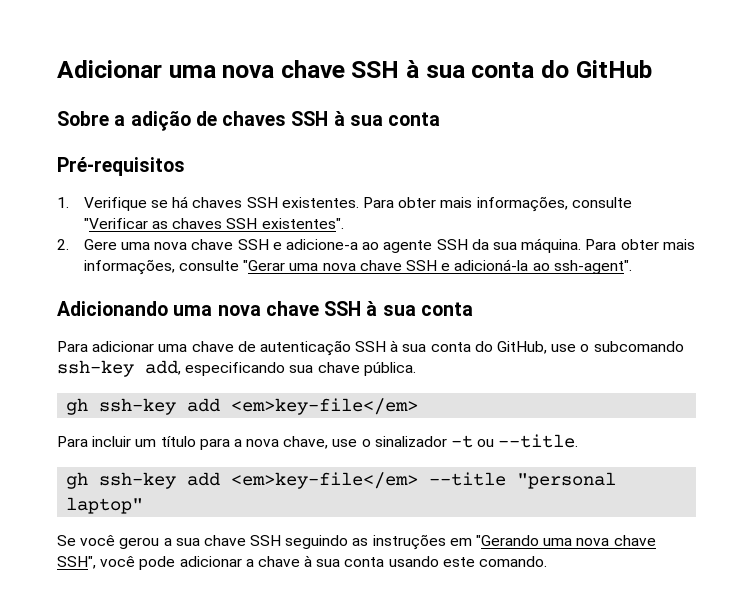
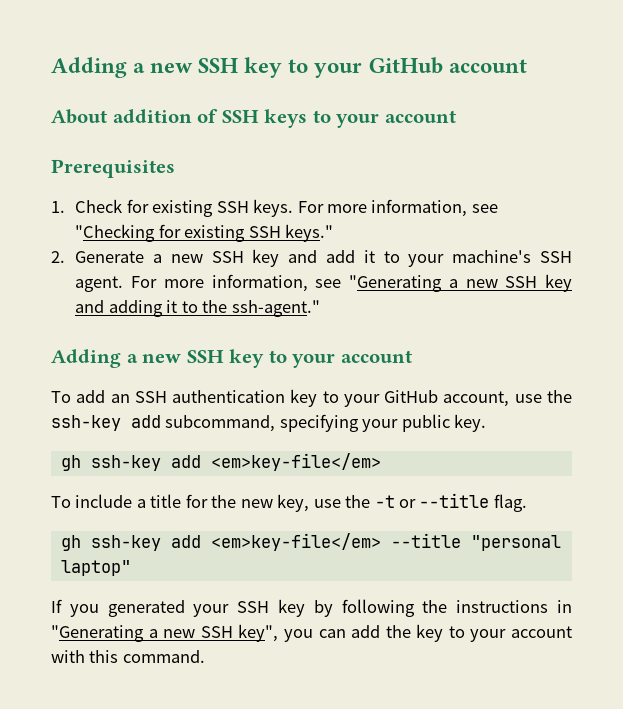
[57,60,652,78] [57,111,441,131] [57,157,185,176] [57,196,632,212] [83,218,344,229] [57,238,695,253] [83,259,632,275] [57,301,473,316] [57,340,684,356] [57,360,416,377] [66,398,419,415] [57,434,579,450] Adicionar uma nova chave SSH à sua conta do GitHub // Sobre a adição de chaves SSH à sua conta // Pré-requisitos // 1. Verifique se há chaves SSH existentes. Para obter mais informações, consulte "Verificar as chaves SSH existentes". // 2. Gere uma nova chave SSH e adicione-a ao agente SSH da sua máquina. Para obter mais informações, consulte "Gerar uma nova chave SSH e adicioná-la ao ssh-agent". // Adicionando uma nova chave SSH à sua conta // Para adicionar uma chave de autenticação SSH à sua conta do GitHub, use o subcomando ssh-key add, especificando sua chave pública. // gh ssh-key add <em>key-file</em> // Para incluir um título para a nova chave, use o sinalizador -t ou --title. -> [51,57,527,78] [51,109,456,128] [51,159,175,178] [51,199,498,217] [75,224,334,242] [51,249,572,267] [75,274,572,292] [75,300,320,317] [51,349,412,368] [51,389,572,407] [51,414,487,432] [60,453,381,471] [51,493,527,512] Adding a new SSH key to your GitHub account // About addition of SSH keys to your account // Prerequisites // 1. Check for existing SSH keys. For more information, see "Checking for existing SSH keys." // 2. Generate a new SSH key and add it to your machine's SSH agent. For more information, see "Generating a new SSH key and adding it to the ssh-agent." // Adding a new SSH key to your account // To add an SSH authentication key to your GitHub account, use the ssh-key add subcommand, specifying your public key. // gh ssh-key add <em>key-file</em> // To include a title for the new key, use the -t or --title flag.
[57,534,656,550] [57,555,548,570] Se você gerou a sua chave SSH seguindo as instruções em "Gerando uma nova chave SSH", você pode adicionar a chave à sua conta usando este comando. -> [51,599,573,617] [51,624,572,642] [51,650,205,663] If you generated your SSH key by following the instructions in "Generating a new SSH key", you can add the key to your account with this command.

